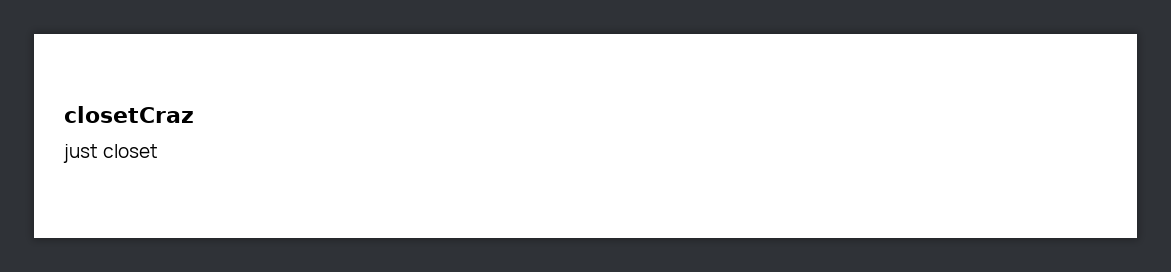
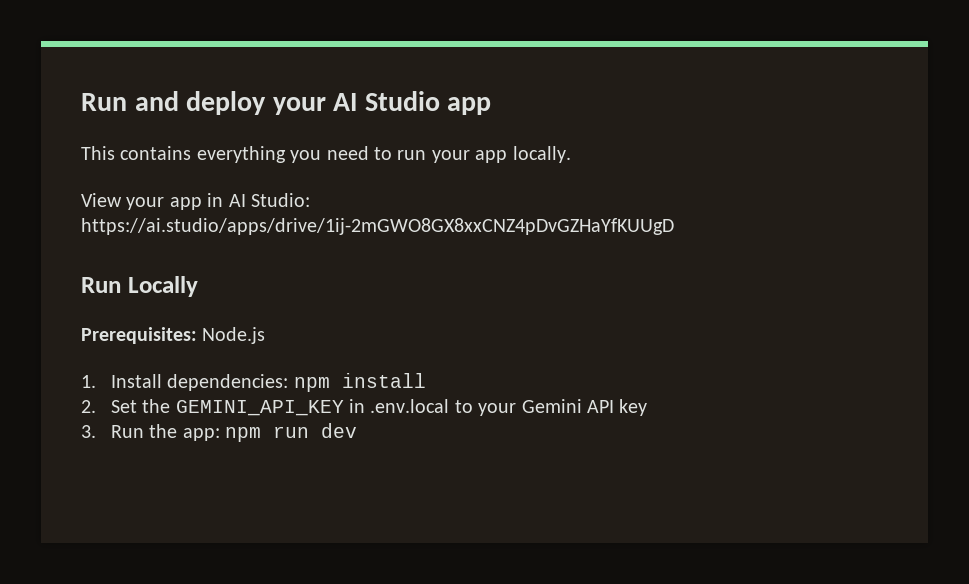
[64,106,194,123] [63,144,159,163] closetCraz // just closet -> [81,91,492,115] [81,146,571,163] [81,193,310,210] [81,218,674,235] [81,276,198,297] [81,327,266,344] [81,373,426,392] [81,399,648,416] [81,423,358,442] Run and deploy your AI Studio app // This contains everything you need to run your app locally. // View your app in AI Studio: https://ai.studio/apps/drive/1ij-2mGWO8GX8xxCNZ4pDvGZHaYfKUUgD // Run Locally // Prerequisites: Node.js // 1. Install dependencies: npm install // 2. Set the GEMINI_API_KEY in .env.local to your Gemini API key // 3. Run the app: npm run dev

